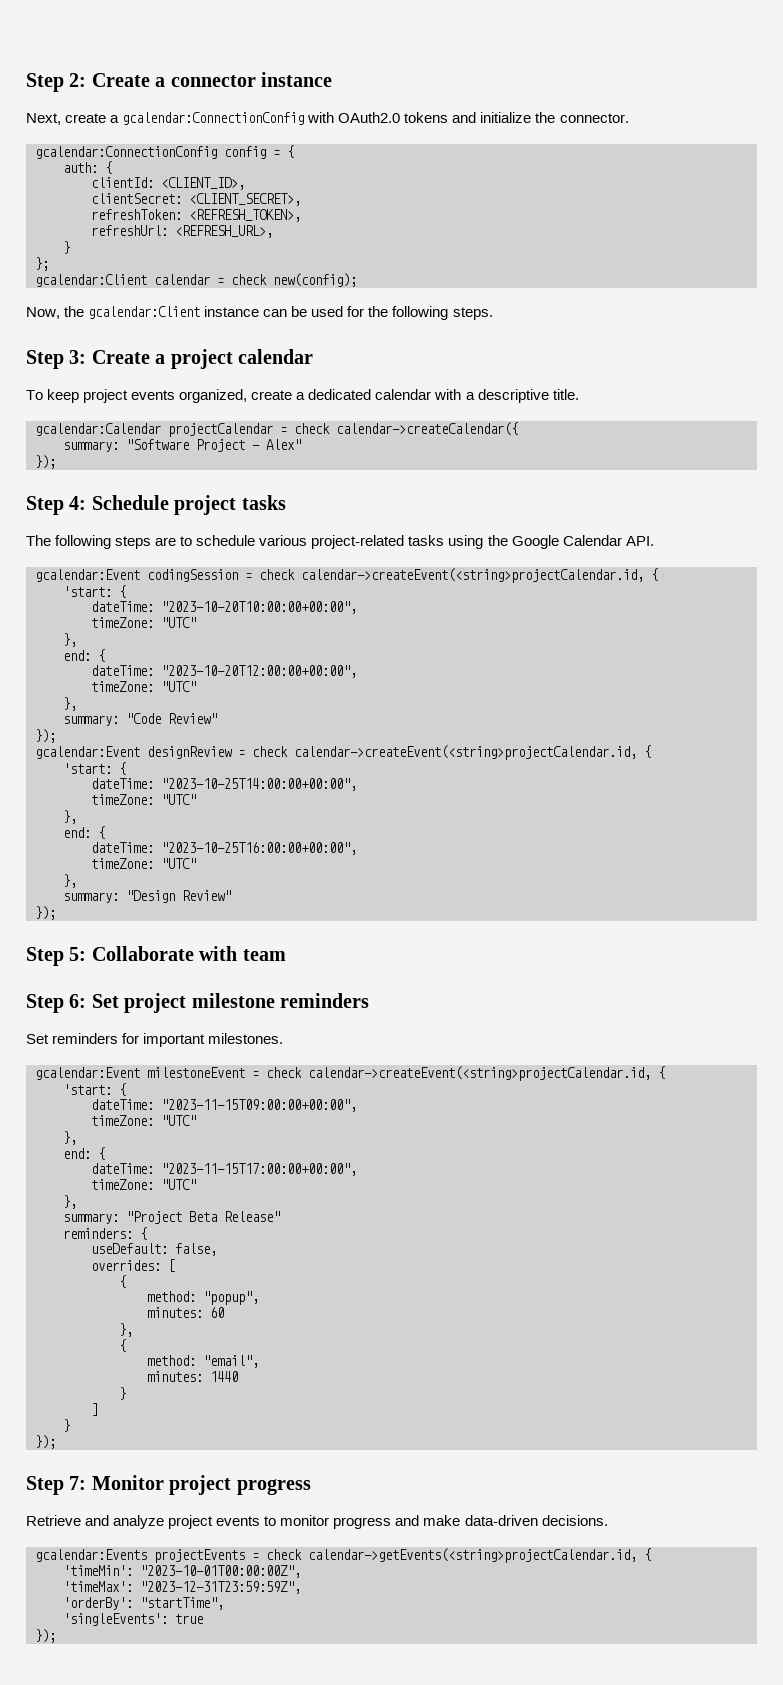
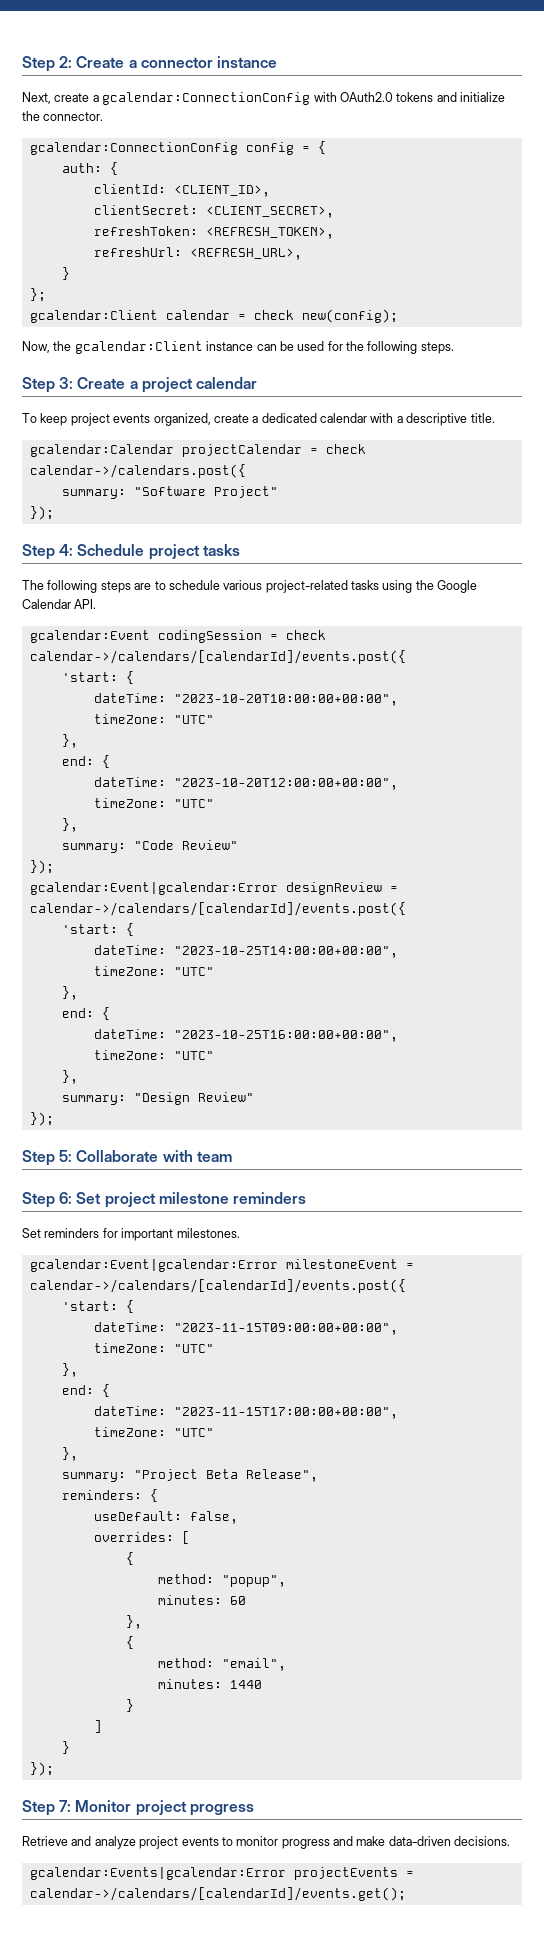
[336,422,518,436] calendar->createCalendar({ -> [29,464,246,478] calendar->/calendars.post({
[196,439,301,452] Project - Alex" -> [213,486,278,498] Project"
[301,568,658,583] calendar->createEvent(<string>projectCalendar.id, { -> [29,650,406,664] calendar->/calendars/[calendarId]/events.post({
[35,746,140,759] gcalendar:Event -> [29,882,278,895] gcalendar:Event|gcalendar:Error
[252,745,651,760] check calendar->createEvent(<string>projectCalendar.id, { -> [29,902,406,916] calendar->/calendars/[calendarId]/events.post({
[35,1067,140,1080] gcalendar:Event -> [29,1259,278,1272] gcalendar:Event|gcalendar:Error
[266,1066,665,1081] check calendar->createEvent(<string>projectCalendar.id, { -> [29,1279,406,1293] calendar->/calendars/[calendarId]/events.post({
[224,1211,280,1222] Release" -> [245,1469,318,1482] Release",
[35,1549,147,1562] gcalendar:Events -> [29,1867,286,1880] gcalendar:Events|gcalendar:Error
[266,1548,651,1563] [63,1565,301,1578] [63,1581,301,1594] [63,1597,224,1610] [63,1613,203,1626] [35,1629,56,1643] check calendar->getEvents(<string>projectCalendar.id, { // 'timeMin': "2023-10-01T00:00:00Z", // 'timeMax': "2023-12-31T23:59:59Z", // 'orderBy': "startTime", // 'singleEvents': true // }); -> [29,1887,406,1901] calendar->/calendars/[calendarId]/events.get();

